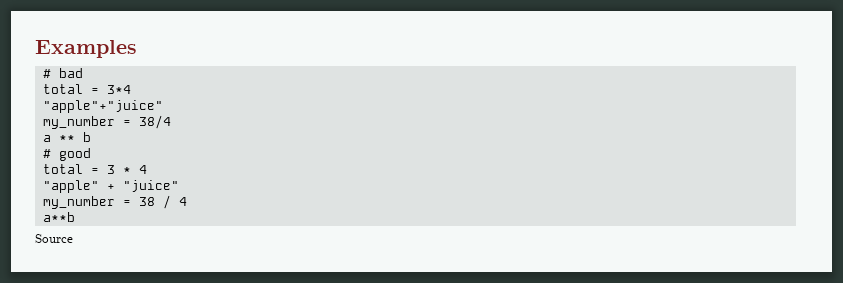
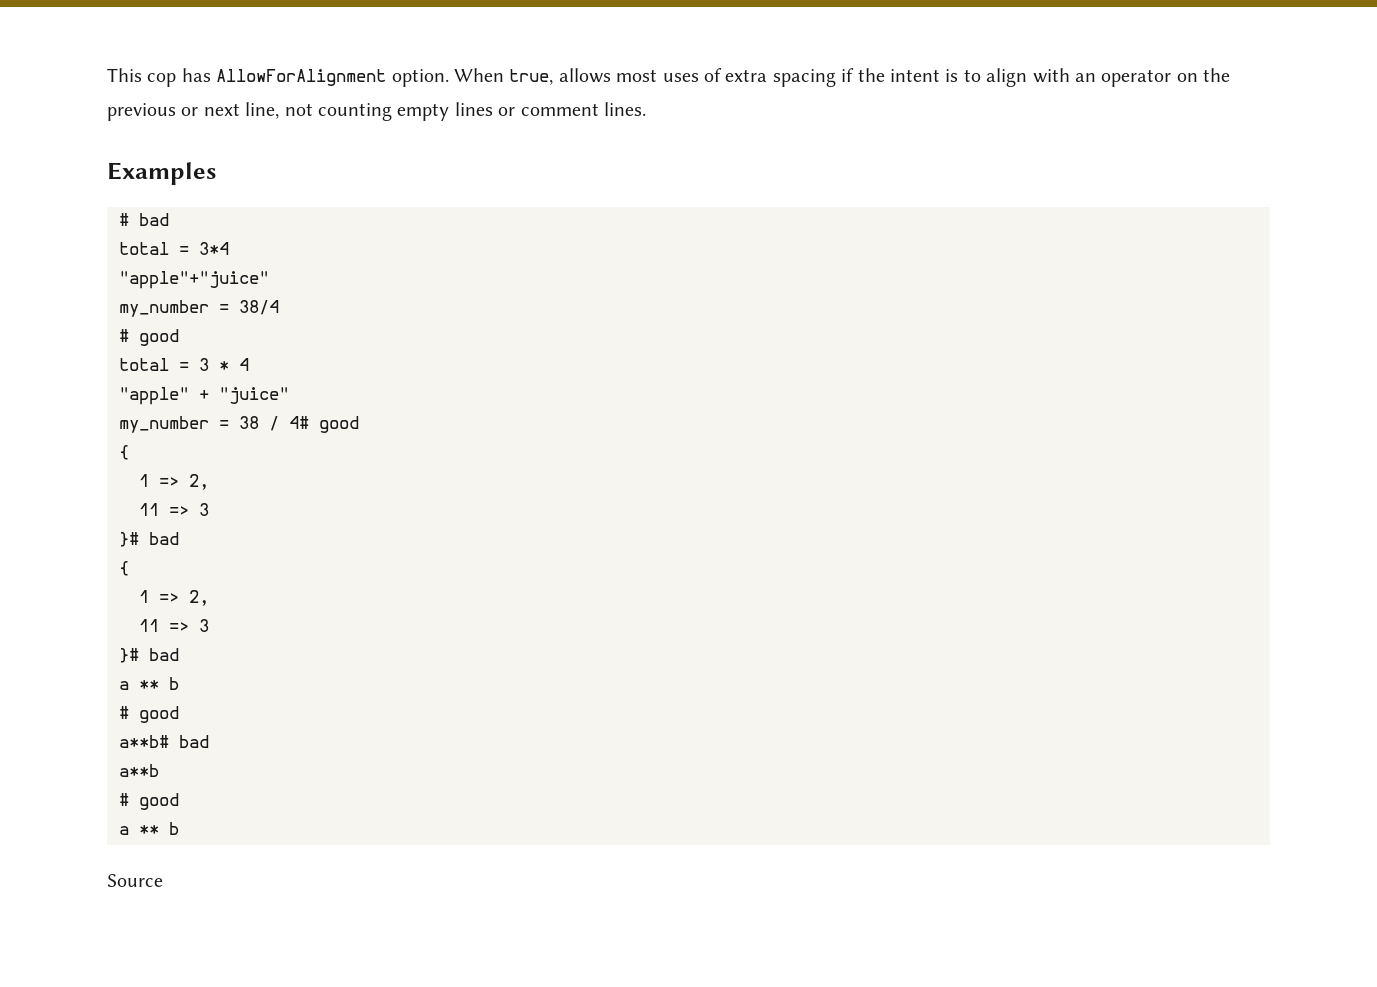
(35, 49) none -> [107,68,1231,87] [107,102,646,121] This cop has AllowForAlignment option. When true, allows most uses of extra spacing if the intent is to align with an operator on the previous or next line, not counting empty lines or comment lines. //
[42,132,91,142] // a ** b -> (279, 307) none
[178,197,187,206] [42,212,75,222] 4 // a**b -> [289,416,359,433] [119,445,129,460] [139,474,209,490] [139,503,209,516] [119,532,179,547] [119,561,129,576] [139,590,209,606] [139,619,209,632] [119,648,179,663] [119,677,179,690] [119,706,179,723] [119,735,209,748] [119,764,159,777] [119,793,179,810] [119,822,179,835] 4# good // { // 1 => 2, // 11 => 3 // }# bad // { // 1 => 2, // 11 => 3 // }# bad // a ** b // # good // a**b# bad // a**b // # good // a ** b

